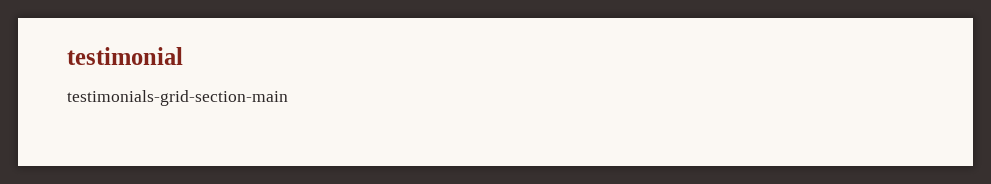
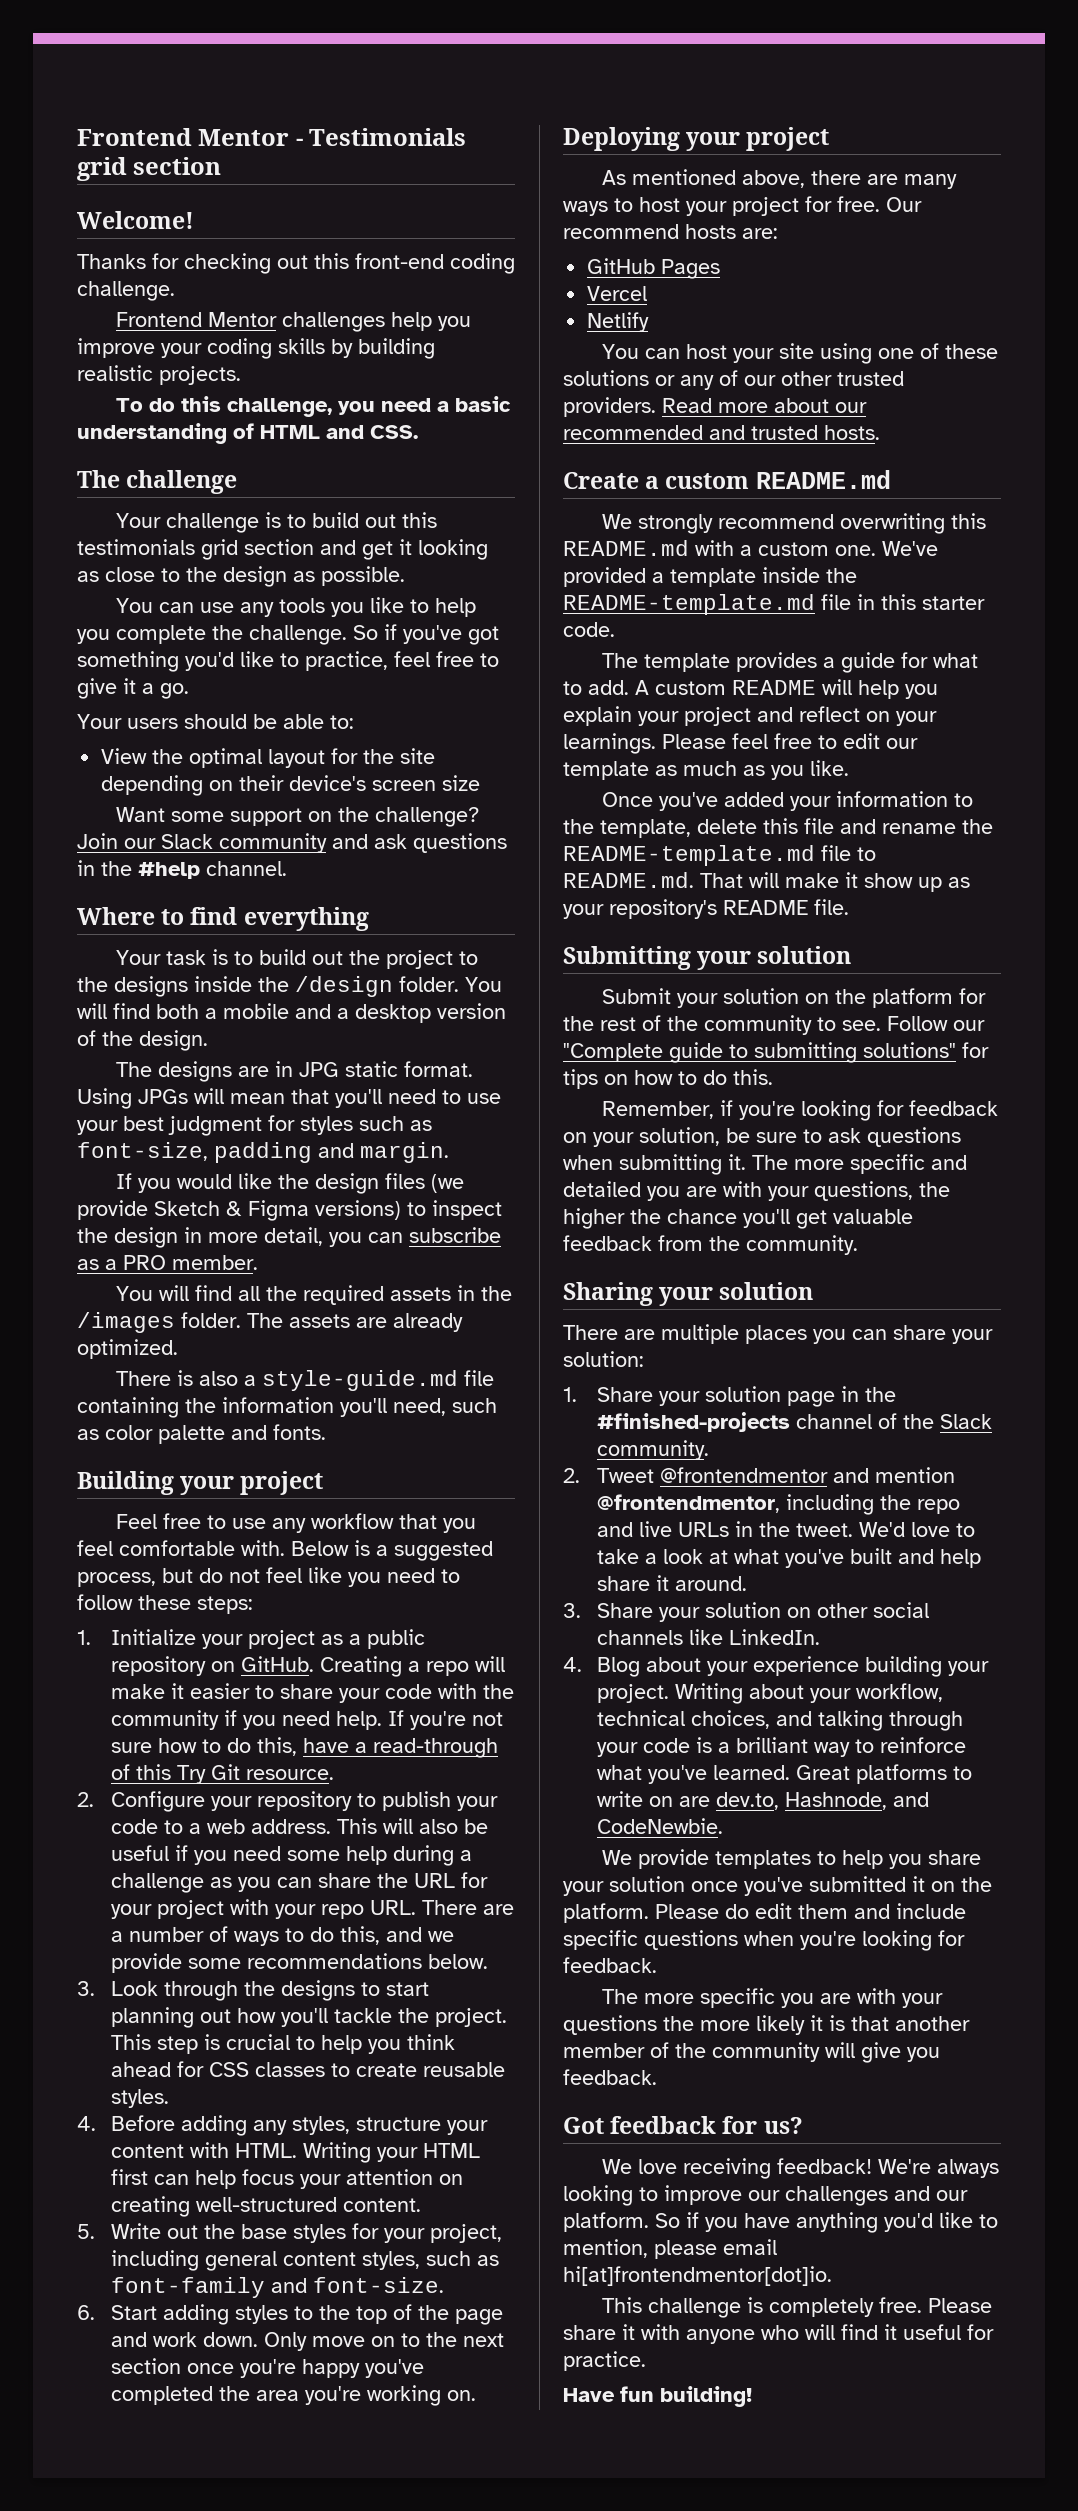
[67,47,183,65] [67,90,288,106] testimonial // testimonials-grid-section-main -> [77,128,467,146] [77,157,222,181] [77,211,194,229] [77,253,515,274] [77,281,175,301] [116,312,472,332] [77,338,435,359] [77,365,241,385] [116,396,512,417] [77,423,418,444] [77,470,238,494] [116,512,438,533] [77,539,488,560] [77,566,405,587] [116,597,477,617] [77,624,499,645] [77,651,499,672] [77,678,189,699] [77,714,354,729] [101,748,436,768] [101,775,481,796] [116,807,480,827] [77,833,507,853] [77,860,287,879] [77,907,369,931] [116,949,479,969] [77,976,502,997] [77,1003,506,1023] [77,1030,208,1051] [116,1061,474,1082] [77,1088,501,1109] [77,1115,432,1136] [77,1142,449,1163] [116,1173,465,1194] [77,1200,502,1221] [77,1227,501,1248] [77,1255,258,1270] [116,1285,513,1305] [77,1312,463,1333] [77,1339,178,1359] [116,1370,495,1391] [77,1397,497,1418] [77,1424,326,1444] [77,1471,324,1495] [116,1513,477,1533] [77,1540,493,1561] [77,1567,460,1587] [77,1594,253,1614] [77,1629,425,1649] [110,1656,505,1677] [110,1683,514,1703] [110,1710,503,1730] [110,1737,498,1758] [110,1764,334,1784] [77,1791,498,1812] [110,1818,488,1834] [110,1845,472,1866] [110,1872,488,1893] [110,1899,514,1919] [110,1926,454,1946] [110,1953,488,1973] [77,1980,429,2001] [110,2007,507,2028] [110,2034,455,2054] [110,2061,505,2077] [110,2089,169,2108] [77,2115,488,2136] [110,2142,480,2163] [110,2169,463,2189] [110,2196,421,2217] [77,2223,502,2243] [110,2250,499,2271] [110,2277,444,2298] [77,2304,503,2325] [110,2332,504,2351] [110,2358,424,2378] [110,2385,476,2406] [563,127,830,151] [602,169,958,189] [563,196,922,216] [563,224,778,239] [587,258,721,279] [587,286,648,301] [587,312,650,332] [602,343,999,364] [563,370,904,390] [563,397,867,417] [563,425,880,440] [563,470,891,489] [602,513,987,534] [563,540,938,556] [563,567,857,587] [563,594,985,615] [563,622,615,637] [602,652,979,673] [563,679,938,699] [563,706,937,726] [563,733,918,754] [563,760,849,780] [602,791,974,811] [563,818,993,838] [563,845,876,866] [563,872,970,892] [563,899,849,919] [563,946,852,970] [602,988,987,1008] [563,1015,985,1035] [563,1042,989,1063] [563,1069,773,1089] [602,1100,999,1121] [563,1127,961,1147] [563,1154,967,1175] [563,1181,950,1201] [563,1208,913,1229] [563,1235,858,1255] [563,1282,814,1306] [563,1324,993,1344] [563,1351,644,1367] [563,1386,896,1407] [596,1412,992,1432] [596,1440,709,1460] [563,1467,955,1483] [596,1494,960,1515] [596,1521,975,1537] [596,1548,981,1568] [596,1575,747,1591] [563,1602,929,1622] [596,1629,820,1645] [563,1656,989,1677] [596,1683,943,1704] [596,1710,963,1731] [596,1737,966,1757] [596,1764,972,1784] [596,1791,929,1810] [596,1818,723,1834] [602,1849,982,1869] [563,1876,992,1896] [563,1903,966,1923] [563,1930,965,1951] [563,1957,657,1973] [602,1988,944,2008] [563,2015,970,2035] [563,2042,940,2063] [563,2069,657,2085] [563,2116,803,2134] [602,2158,1000,2179] [563,2185,968,2206] [563,2212,998,2233] [563,2239,777,2259] [563,2266,832,2286] [602,2297,993,2318] [563,2324,994,2344] [563,2351,646,2371] [563,2386,752,2407] Frontend Mentor - Testimonials grid section // Welcome! // Thanks for checking out this front-end coding challenge. // Frontend Mentor challenges help you improve your coding skills by building realistic projects. // To do this challenge, you need a basic understanding of HTML and CSS. // The challenge // Your challenge is to build out this testimonials grid section and get it looking as close to the design as possible. // You can use any tools you like to help you complete the challenge. So if you've got something you'd like to practice, feel free to give it a go. // Your users should be able to: // View the optimal layout for the site depending on their device's screen size // Want some support on the challenge? Join our Slack community and ask questions in the #help channel. // Where to find everything // Your task is to build out the project to the designs inside the /design folder. You will find both a mobile and a desktop version of the design. // The designs are in JPG static format. Using JPGs will mean that you'll need to use your best judgment for styles such as font-size, padding and margin. // If you would like the design files (we provide Sketch & Figma versions) to inspect the design in more detail, you can subscribe as a PRO member. // You will find all the required assets in the /images folder. The assets are already optimized. // There is also a style-guide.md file containing the information you'll need, such as color palette and fonts. // Building your project // Feel free to use any workflow that you feel comfortable with. Below is a suggested process, but do not feel like you need to follow these steps: // 1. Initialize your project as a public repository on GitHub. Creating a repo will make it easier to share your code with the community if you need help. If you're not sure how to do this, have a read-through of this Try Git resource. // 2. Configure your repository to publish your code to a web address. This will also be useful if you need some help during a challenge as you can share the URL for your project with your repo URL. There are a number of ways to do this, and we provide some recommendations below. // 3. Look through the designs to start planning out how you'll tackle the project. This step is crucial to help you think ahead for CSS classes to create reusable styles. // 4. Before adding any styles, structure your content with HTML. Writing your HTML first can help focus your attention on creating well-structured content. // 5. Write out the base styles for your project, including general content styles, such as font-family and font-size. // 6. Start adding styles to the top of the page and work down. Only move on to the next section once you're happy you've completed the area you're working on. // Deploying your project // As mentioned above, there are many ways to host your project for free. Our recommend hosts are: // GitHub Pages // Vercel // Netlify // You can host your site using one of these solutions or any of our other trusted providers. Read more about our recommended and trusted hosts. // Create a custom README.md // We strongly recommend overwriting this README.md with a custom one. We've provided a template inside the README-template.md file in this starter code. // The template provides a guide for what to add. A custom README will help you explain your project and reflect on your learnings. Please feel free to edit our template as much as you like. // Once you've added your information to the template, delete this file and rename the README-template.md file to README.md. That will make it show up as your repository's README file. // Submitting your solution // Submit your solution on the platform for the rest of the community to see. Follow our "Complete guide to submitting solutions" for tips on how to do this. // Remember, if you're looking for feedback on your solution, be sure to ask questions when submitting it. The more specific and detailed you are with your questions, the higher the chance you'll get valuable feedback from the community. // Sharing your solution // There are multiple places you can share your solution: // 1. Share your solution page in the #finished-projects channel of the Slack community. // 2. Tweet @frontendmentor and mention @frontendmentor, including the repo and live URLs in the tweet. We'd love to take a look at what you've built and help share it around. // 3. Share your solution on other social channels like LinkedIn. // 4. Blog about your experience building your project. Writing about your workflow, technical choices, and talking through your code is a brilliant way to reinforce what you've learned. Great platforms to write on are dev.to, Hashnode, and CodeNewbie. // We provide templates to help you share your solution once you've submitted it on the platform. Please do edit them and include specific questions when you're looking for feedback. // The more specific you are with your questions the more likely it is that another member of the community will give you feedback. // Got feedback for us? // We love receiving feedback! We're always looking to improve our challenges and our platform. So if you have anything you'd like to mention, please email hi[at]frontendmentor[dot]io. // This challenge is completely free. Please share it with anyone who will find it useful for practice. // Have fun building!

